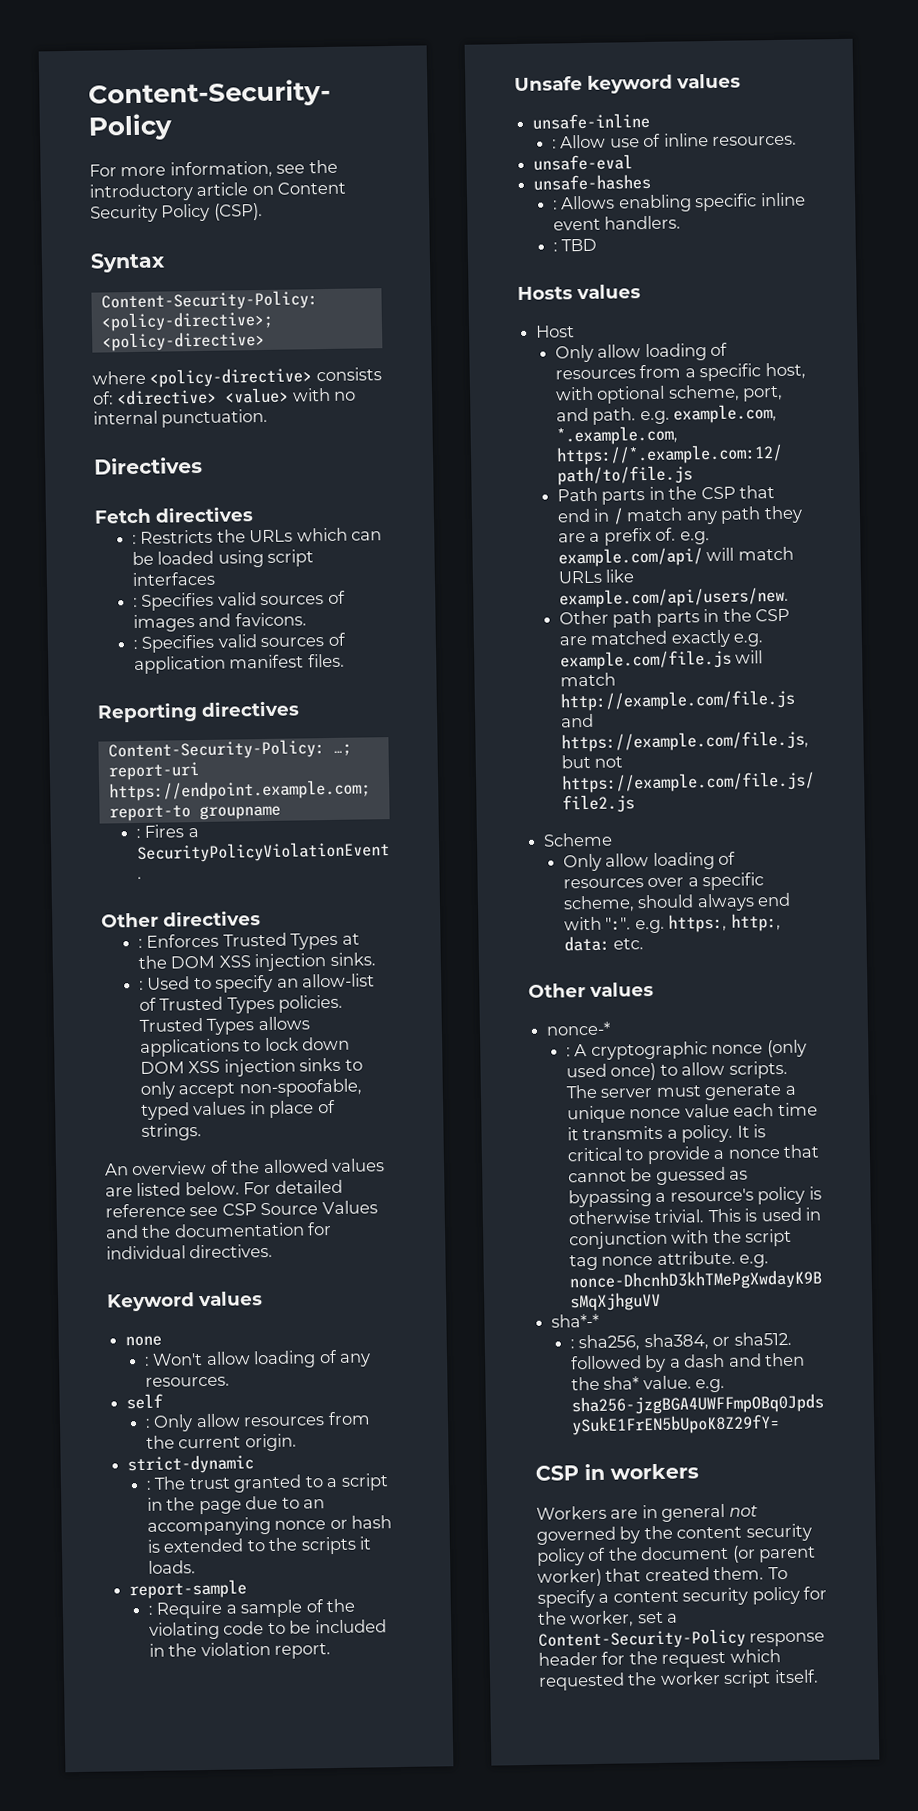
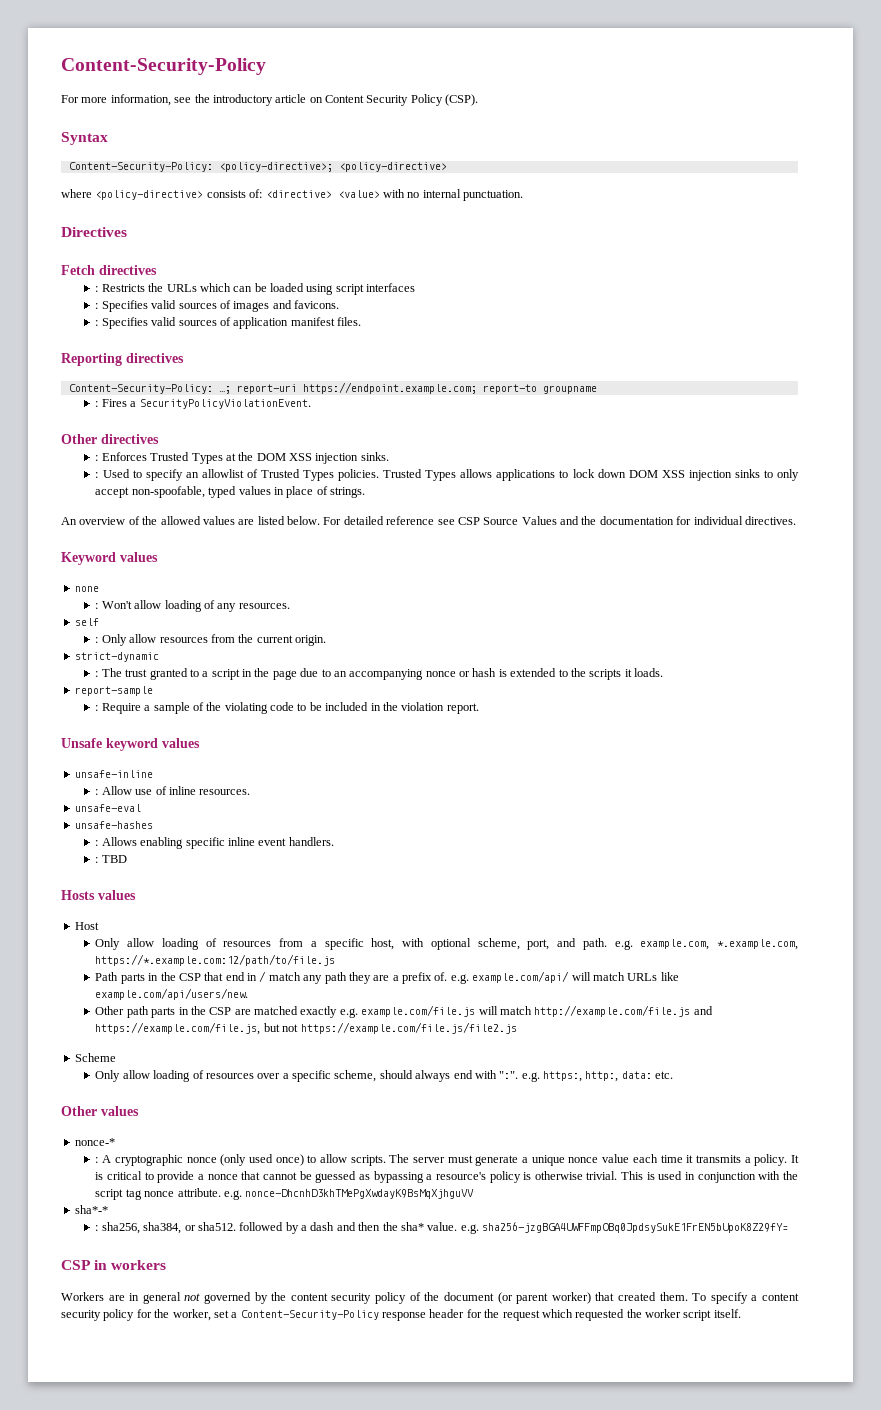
[302,973,376,988] allow-list -> [201,469,244,478] allowlist

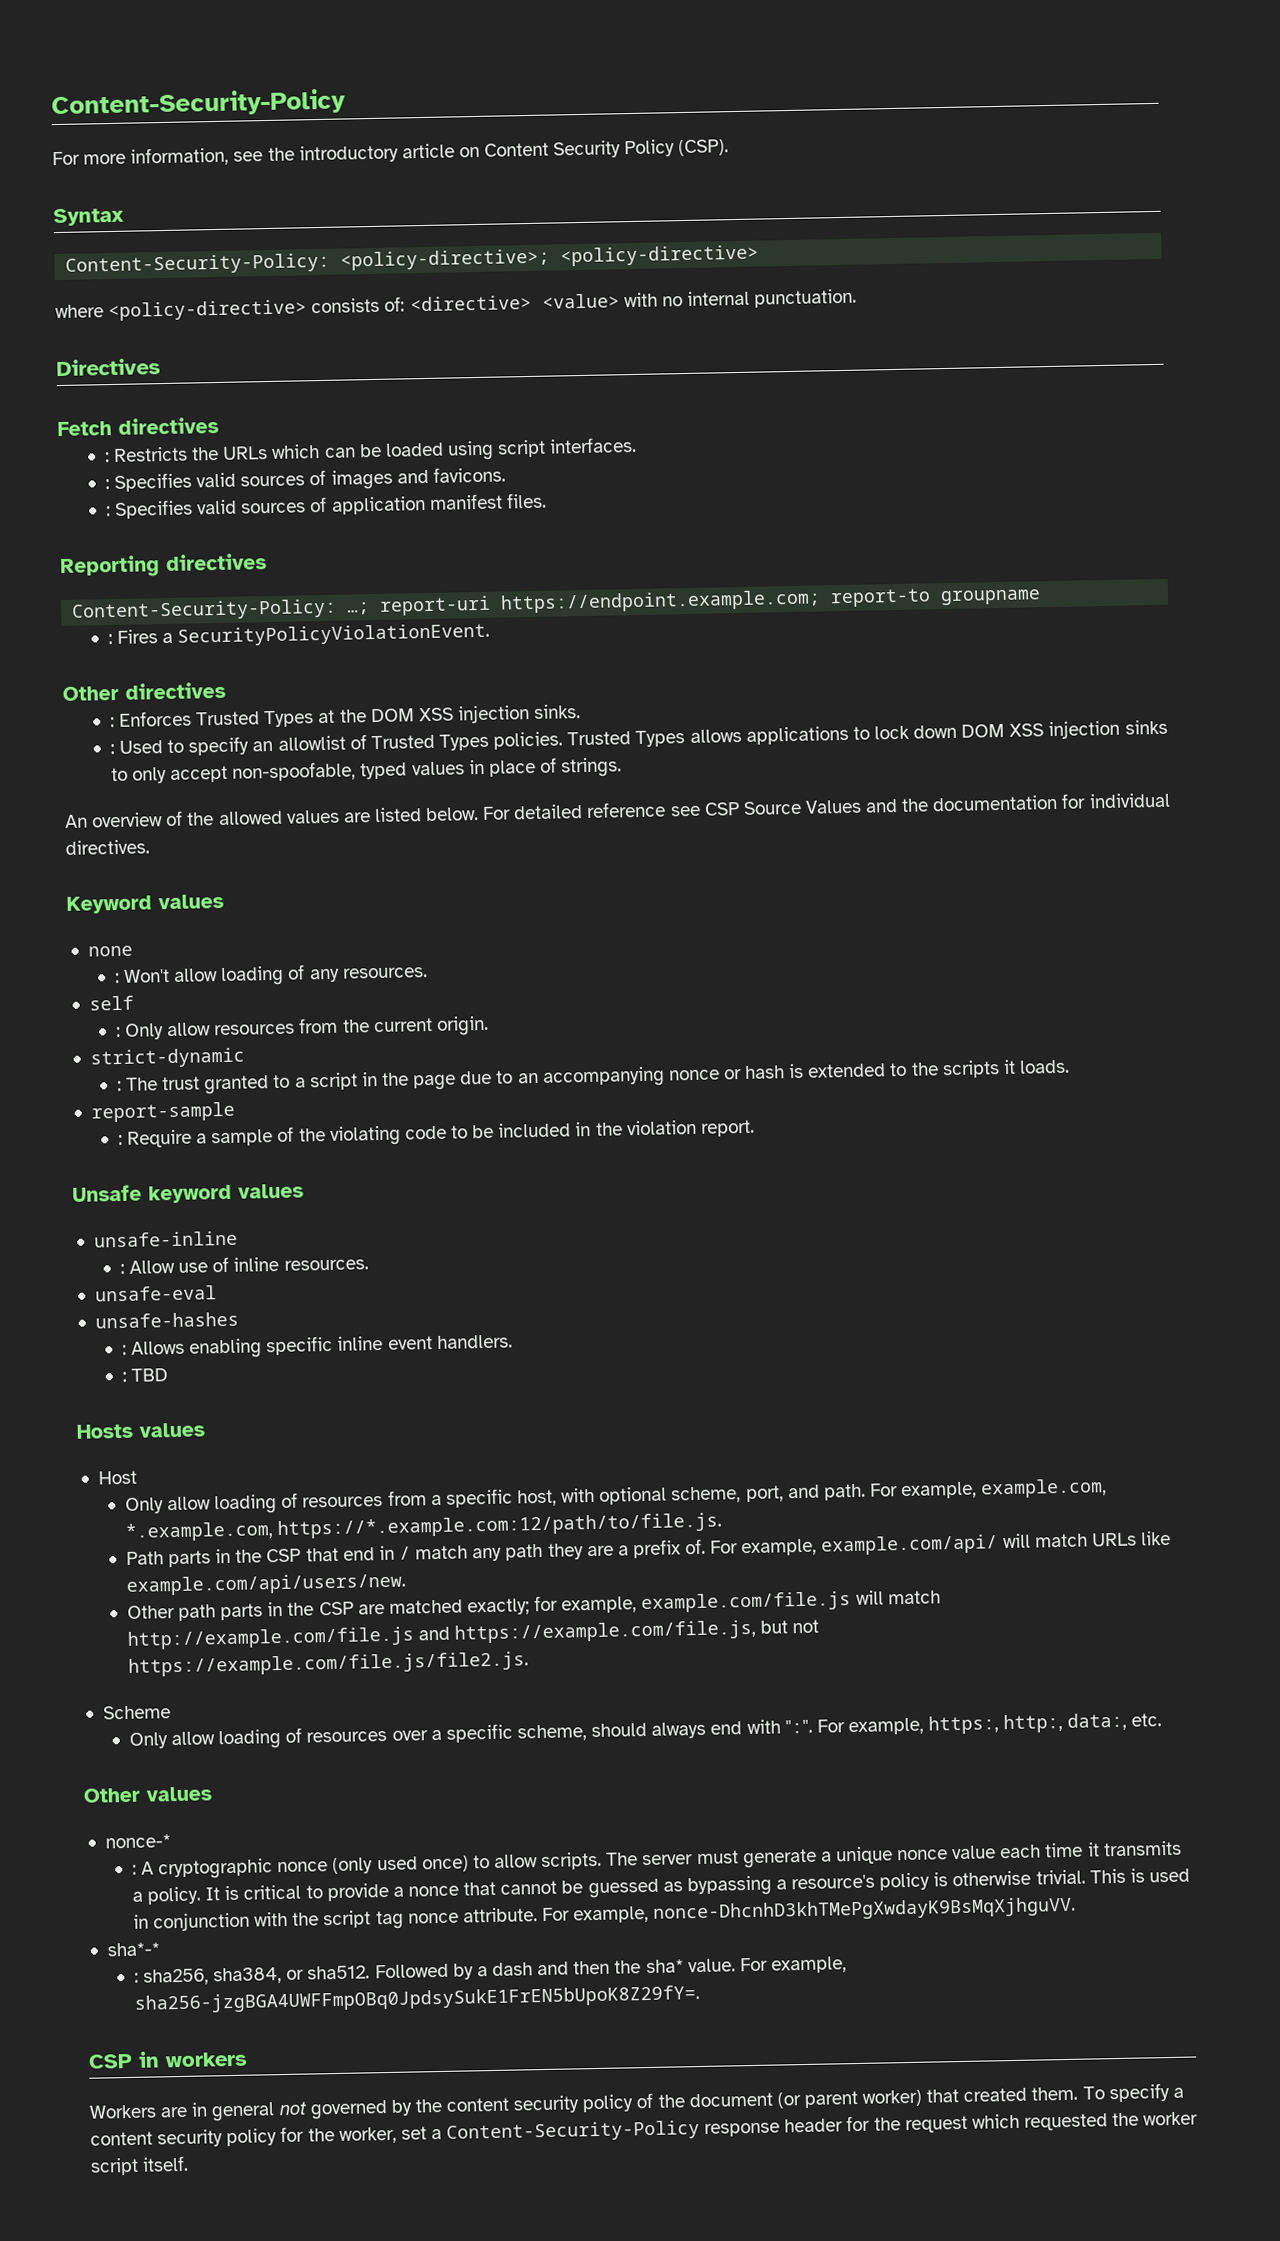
[366,283,416,292] interfaces -> [549,436,638,454] interfaces.
[614,940,633,950] e.g. -> [869,1481,978,1500] For example,
[95,954,336,966] https://*.example.com:12/path/to/file.js -> [277,1512,723,1540] https://*.example.com:12/path/to/file.js.
[450,974,469,984] e.g. -> [710,1538,818,1557] For example,
[300,1006,358,1018] exactly e.g. -> [466,1595,638,1616] exactly; for example,
[300,1022,517,1034] https://example.com/file.js/file2.js -> [127,1651,529,1677] https://example.com/file.js/file2.js.
[521,1072,540,1082] e.g. -> [816,1717,924,1736] For example,
[621,1071,652,1079] data: -> [1067,1712,1128,1731] data:,
[223,1189,475,1200] e.g. nonce-DhcnhD3khTMePgXwdayK9BsMqXjhguVV -> [541,1896,1077,1924] For example, nonce-DhcnhD3khTMePgXwdayK9BsMqXjhguVV.
[239,1222,284,1231] followed -> [374,1963,449,1979] Followed
[460,1222,789,1234] e.g. sha256-jzgBGA4UWFFmpOBq0JpdsySukE1FrEN5bUpoK8Z29fY= -> [739,1956,847,1974] [133,1985,700,2014] For example, sha256-jzgBGA4UWFFmpOBq0JpdsySukE1FrEN5bUpoK8Z29fY=.

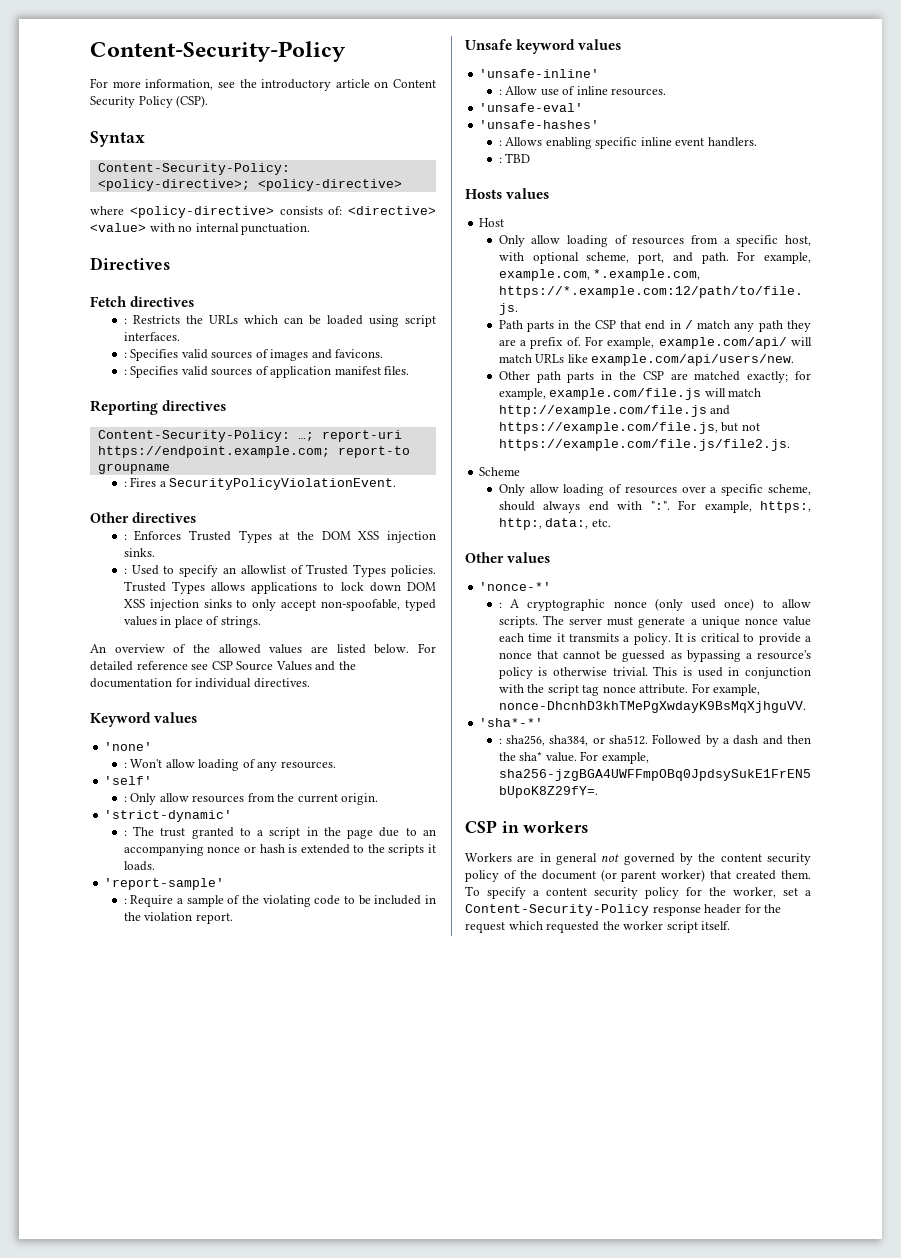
[87,945,133,957] // none -> [104,742,153,751] // 'none'
[88,995,134,1011] self -> [104,776,153,785] 'self'
[89,1047,245,1069] strict-dynamic -> [104,810,233,822] 'strict-dynamic'
[90,1101,235,1123] report-sample -> [104,878,225,890] 'report-sample'
[93,1230,238,1248] unsafe-inline -> [479,69,600,78] 'unsafe-inline'
[94,1285,217,1302] [94,1311,239,1329] unsafe-eval // unsafe-hashes -> [479,103,584,112] [479,120,600,129] 'unsafe-eval' // 'unsafe-hashes'
[104,1834,171,1849] nonce-* -> [479,582,552,591] 'nonce-*'
[106,1942,160,1957] sha*-* -> [479,718,544,727] 'sha*-*'

